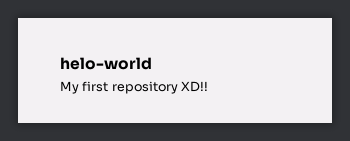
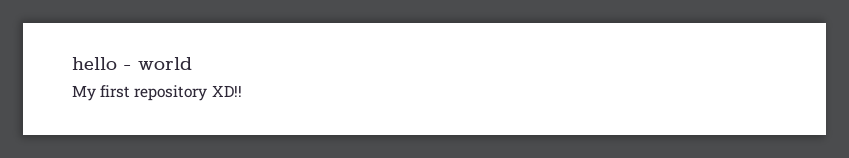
[60,57,152,70] helo-world -> [72,57,192,70] hello - world

